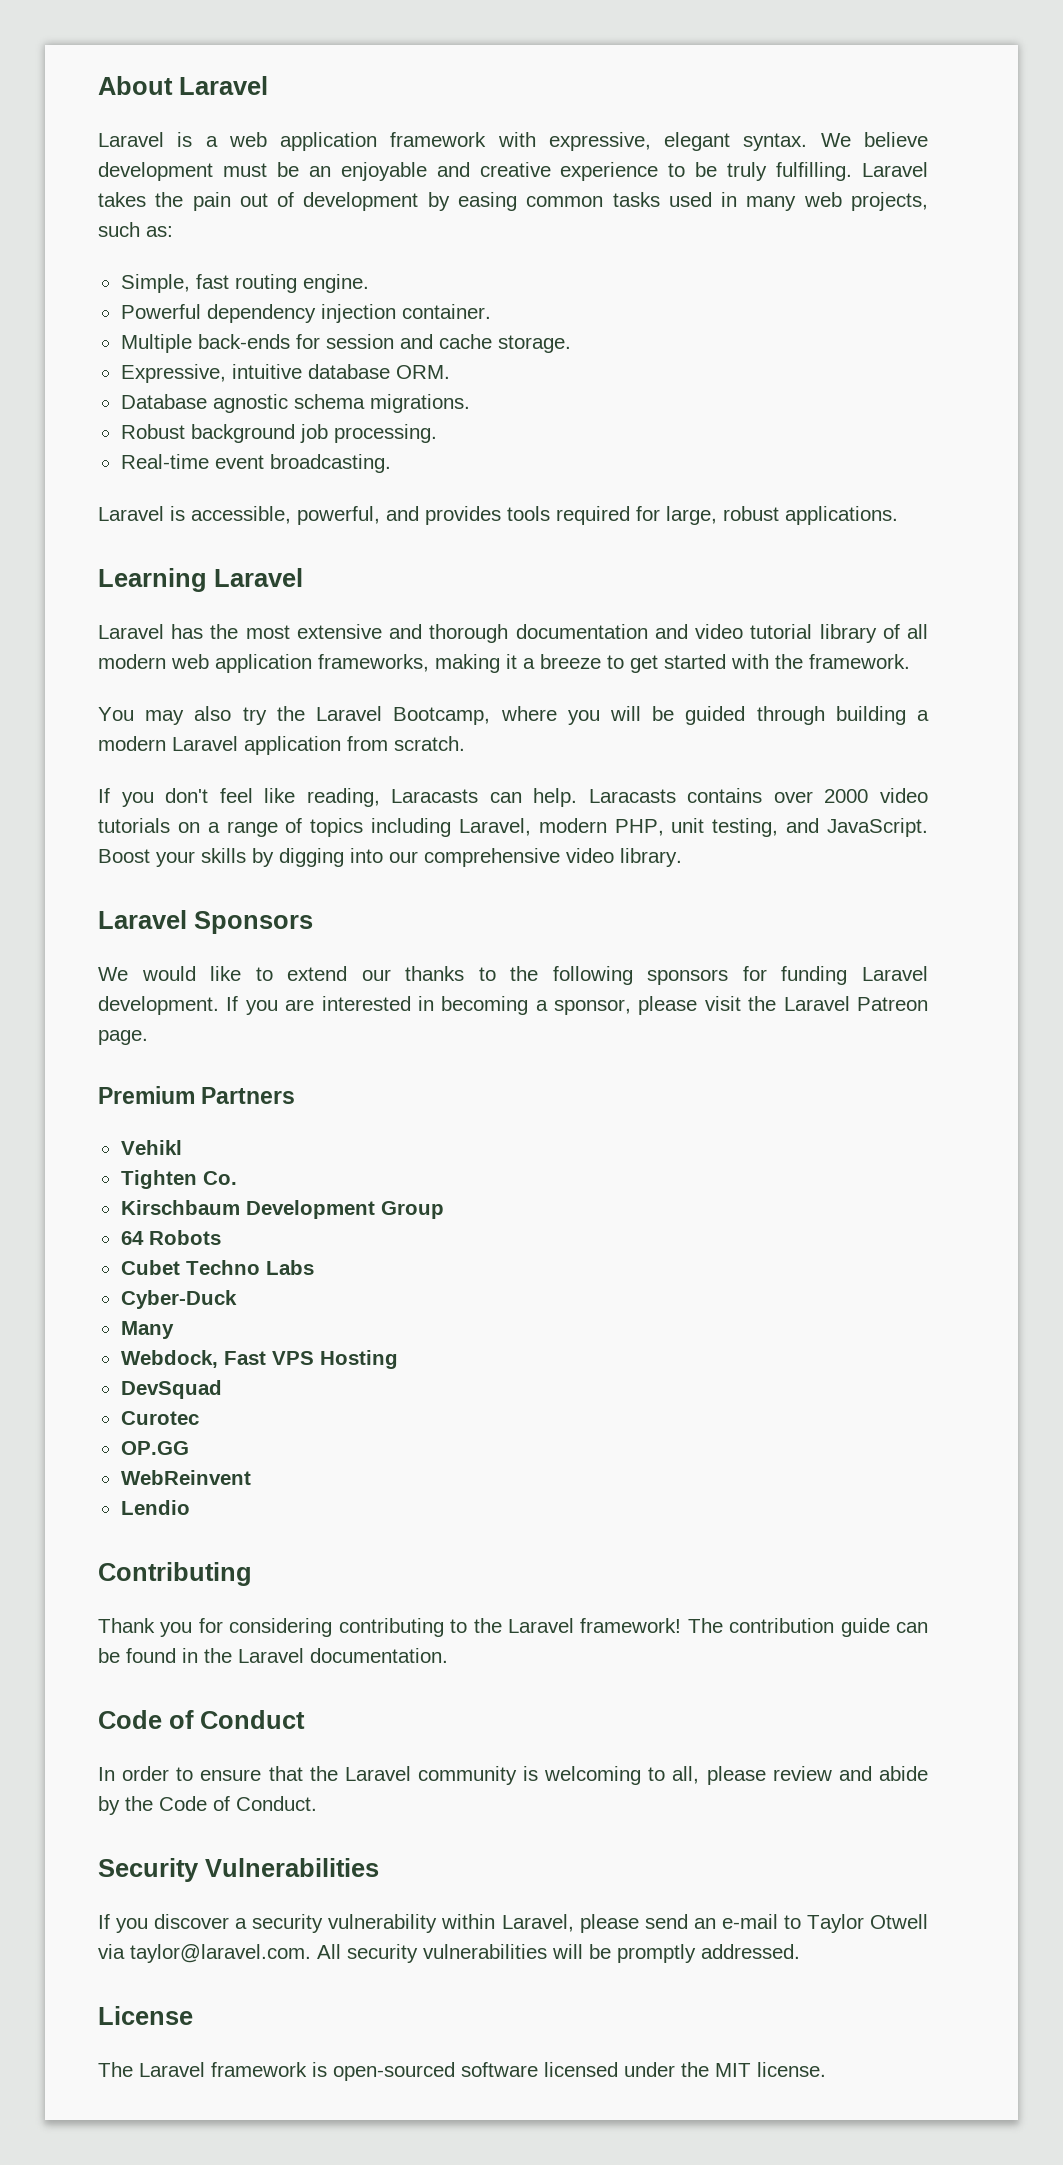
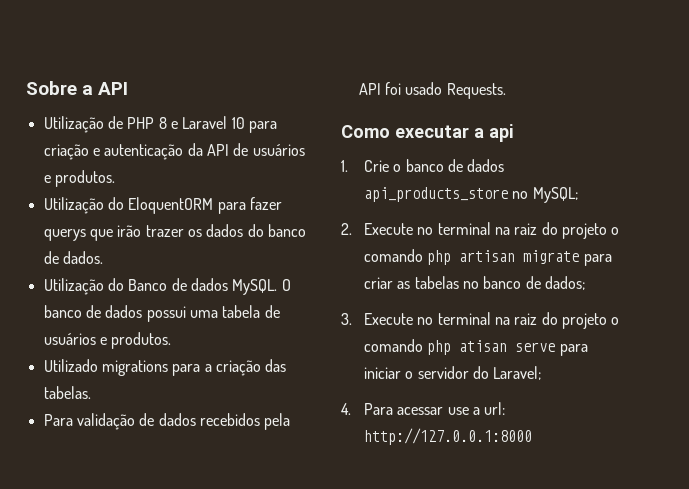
[98,76,268,95] [98,132,928,151] [98,162,928,181] [98,192,929,211] [98,222,173,237] [120,274,369,293] [120,304,491,323] [120,334,571,353] [120,364,450,383] [120,394,470,413] [120,424,437,443] [120,454,391,473] [98,506,898,525] [98,568,303,592] [98,624,929,643] [98,654,910,673] [98,706,929,725] [98,736,465,755] [98,788,929,807] [98,818,928,837] [98,848,682,867] [98,910,313,934] [98,966,929,985] [98,996,928,1015] [98,1030,148,1045] [98,1086,296,1104] [120,1140,182,1155] [120,1170,237,1189] [120,1200,444,1219] [120,1230,221,1245] [120,1260,314,1275] [120,1290,237,1309] [120,1321,174,1339] [120,1350,398,1369] [120,1380,222,1399] [120,1411,199,1425] [120,1441,189,1455] [120,1470,251,1485] [120,1500,190,1515] [98,1562,252,1586] [98,1618,928,1637] [98,1648,448,1663] [98,1710,305,1729] [98,1766,928,1785] [98,1796,317,1815] [98,1858,379,1882] [98,1914,928,1933] [98,1944,800,1963] [98,2006,193,2025] [98,2062,826,2081] About Laravel // Laravel is a web application framework with expressive, elegant syntax. We believe development must be an enjoyable and creative experience to be truly fulfilling. Laravel takes the pain out of development by easing common tasks used in many web projects, such as: // Simple, fast routing engine. // Powerful dependency injection container. // Multiple back-ends for session and cache storage. // Expressive, intuitive database ORM. // Database agnostic schema migrations. // Robust background job processing. // Real-time event broadcasting. // Laravel is accessible, powerful, and provides tools required for large, robust applications. // Learning Laravel // Laravel has the most extensive and thorough documentation and video tutorial library of all modern web application frameworks, making it a breeze to get started with the framework. // You may also try the Laravel Bootcamp, where you will be guided through building a modern Laravel application from scratch. // If you don't feel like reading, Laracasts can help. Laracasts contains over 2000 video tutorials on a range of topics including Laravel, modern PHP, unit testing, and JavaScript. Boost your skills by digging into our comprehensive video library. // Laravel Sponsors // We would like to extend our thanks to the following sponsors for funding Laravel development. If you are interested in becoming a sponsor, please visit the Laravel Patreon page. // Premium Partners // Vehikl // Tighten Co. // Kirschbaum Development Group // 64 Robots // Cubet Techno Labs // Cyber-Duck // Many // Webdock, Fast VPS Hosting // DevSquad // Curotec // OP.GG // WebReinvent // Lendio // Contributing // Thank you for considering contributing to the Laravel framework! The contribution guide can be found in the Laravel documentation. // Code of Conduct // In order to ensure that the Laravel community is welcoming to all, please review and abide by the Code of Conduct. // Security Vulnerabilities // If you discover a security vulnerability within Laravel, please send an e-mail to Taylor Otwell via taylor@laravel.com. All security vulnerabilities will be promptly addressed. // License // The Laravel framework is open-sourced software licensed under the MIT license. -> [26,81,129,95] [43,116,277,133] [43,143,305,160] [43,170,115,187] [43,197,282,214] [43,224,306,241] [43,251,103,264] [43,278,291,295] [43,305,280,322] [43,332,172,349] [43,359,287,376] [43,386,91,399] [43,413,291,430] [358,82,506,99] [341,124,513,142] [341,159,505,172] [364,187,578,203] [341,222,620,239] [364,249,612,266] [364,276,585,290] [341,312,620,329] [364,339,588,356] [364,366,542,380] [341,402,506,415] [364,428,533,445] Sobre a API // Utilização de PHP 8 e Laravel 10 para criação e autenticação da API de usuários e produtos. // Utilização do EloquentORM para fazer querys que irão trazer os dados do banco de dados. // Utilização do Banco de dados MySQL. O banco de dados possui uma tabela de usuários e produtos. // Utilizado migrations para a criação das tabelas. // Para validação de dados recebidos pela API foi usado Requests. // Como executar a api // 1. Crie o banco de dados api_products_store no MySQL; // 2. Execute no terminal na raiz do projeto o comando php artisan migrate para criar as tabelas no banco de dados; // 3. Execute no terminal na raiz do projeto o comando php atisan serve para iniciar o servidor do Laravel; // 4. Para acessar use a url: http://127.0.0.1:8000

